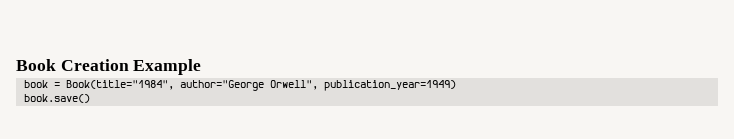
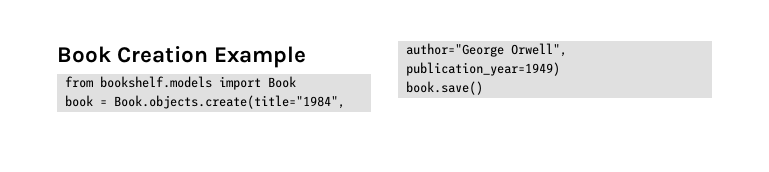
(202, 67) none -> [64,76,296,90] // from bookshelf.models import Book
[65,80,174,90] Book(title="1984", -> [113,95,345,109] Book.objects.create(title="1984",

